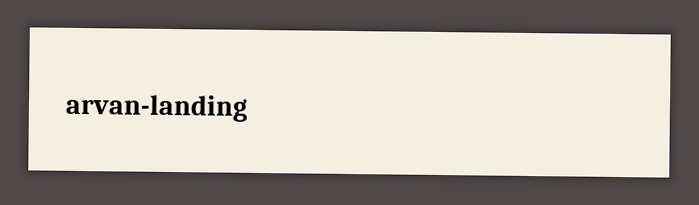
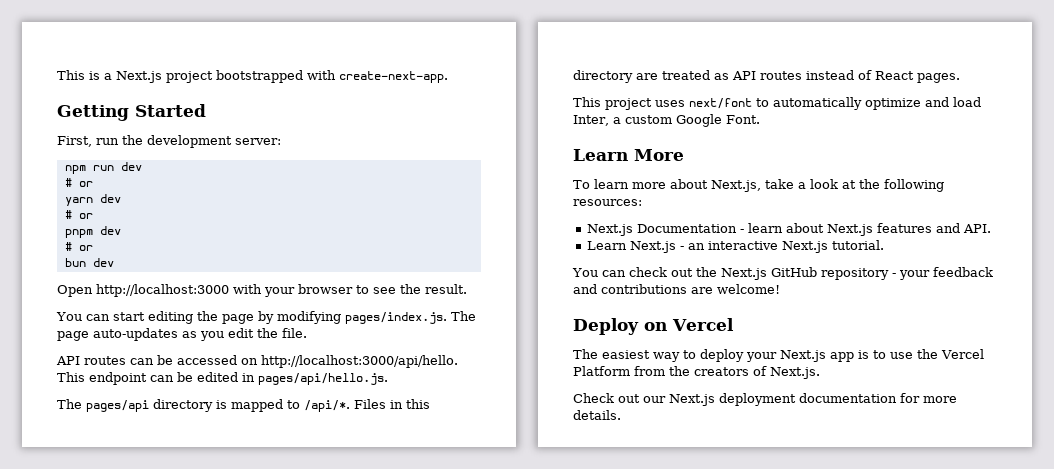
[65,93,248,122] arvan-landing -> [57,70,448,83] [57,104,206,121] [57,135,281,148] [64,162,142,174] [64,178,93,187] [64,194,121,206] [64,210,93,219] [64,226,121,238] [64,242,93,251] [64,258,114,267] [57,284,467,297] [56,311,476,324] [57,328,307,341] [56,355,458,368] [57,372,388,385] [57,399,430,412] [573,70,960,83] [573,97,981,110] [573,114,760,127] [573,149,684,161] [573,179,944,192] [573,199,642,206] [586,223,991,236] [586,240,884,253] [572,267,993,280] [573,284,780,294] [573,318,734,335] [573,349,984,362] [573,366,820,379] [573,393,957,406] [573,410,621,420] This is a Next.js project bootstrapped with create-next-app. // Getting Started // First, run the development server: // npm run dev // # or // yarn dev // # or // pnpm dev // # or // bun dev // Open http://localhost:3000 with your browser to see the result. // You can start editing the page by modifying pages/index.js. The page auto-updates as you edit the file. // API routes can be accessed on http://localhost:3000/api/hello. This endpoint can be edited in pages/api/hello.js. // The pages/api directory is mapped to /api/*. Files in this directory are treated as API routes instead of React pages. // This project uses next/font to automatically optimize and load Inter, a custom Google Font. // Learn More // To learn more about Next.js, take a look at the following resources: // Next.js Documentation - learn about Next.js features and API. // Learn Next.js - an interactive Next.js tutorial. // You can check out the Next.js GitHub repository - your feedback and contributions are welcome! // Deploy on Vercel // The easiest way to deploy your Next.js app is to use the Vercel Platform from the creators of Next.js. // Check out our Next.js deployment documentation for more details.

